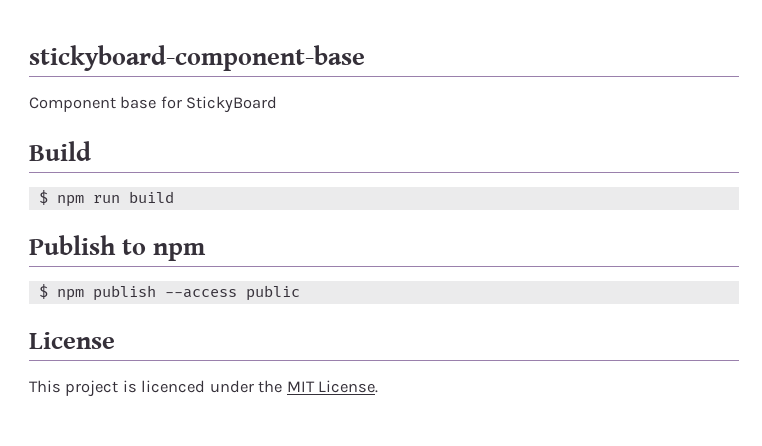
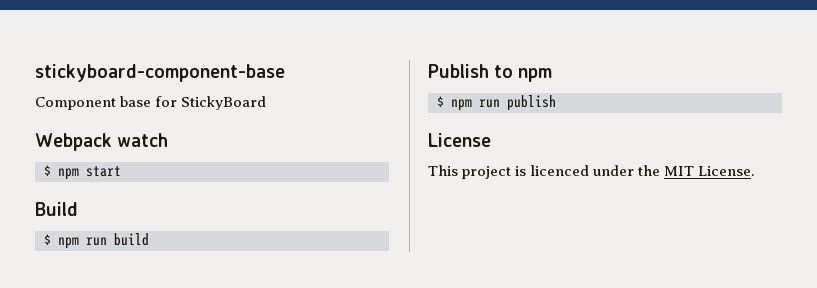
(278, 104) none -> [35,133,169,151] [44,165,121,180] // Webpack watch // $ npm start
(84, 295) none -> [479,99,500,108] run
[164,285,300,301] --access public -> (556, 103) none

